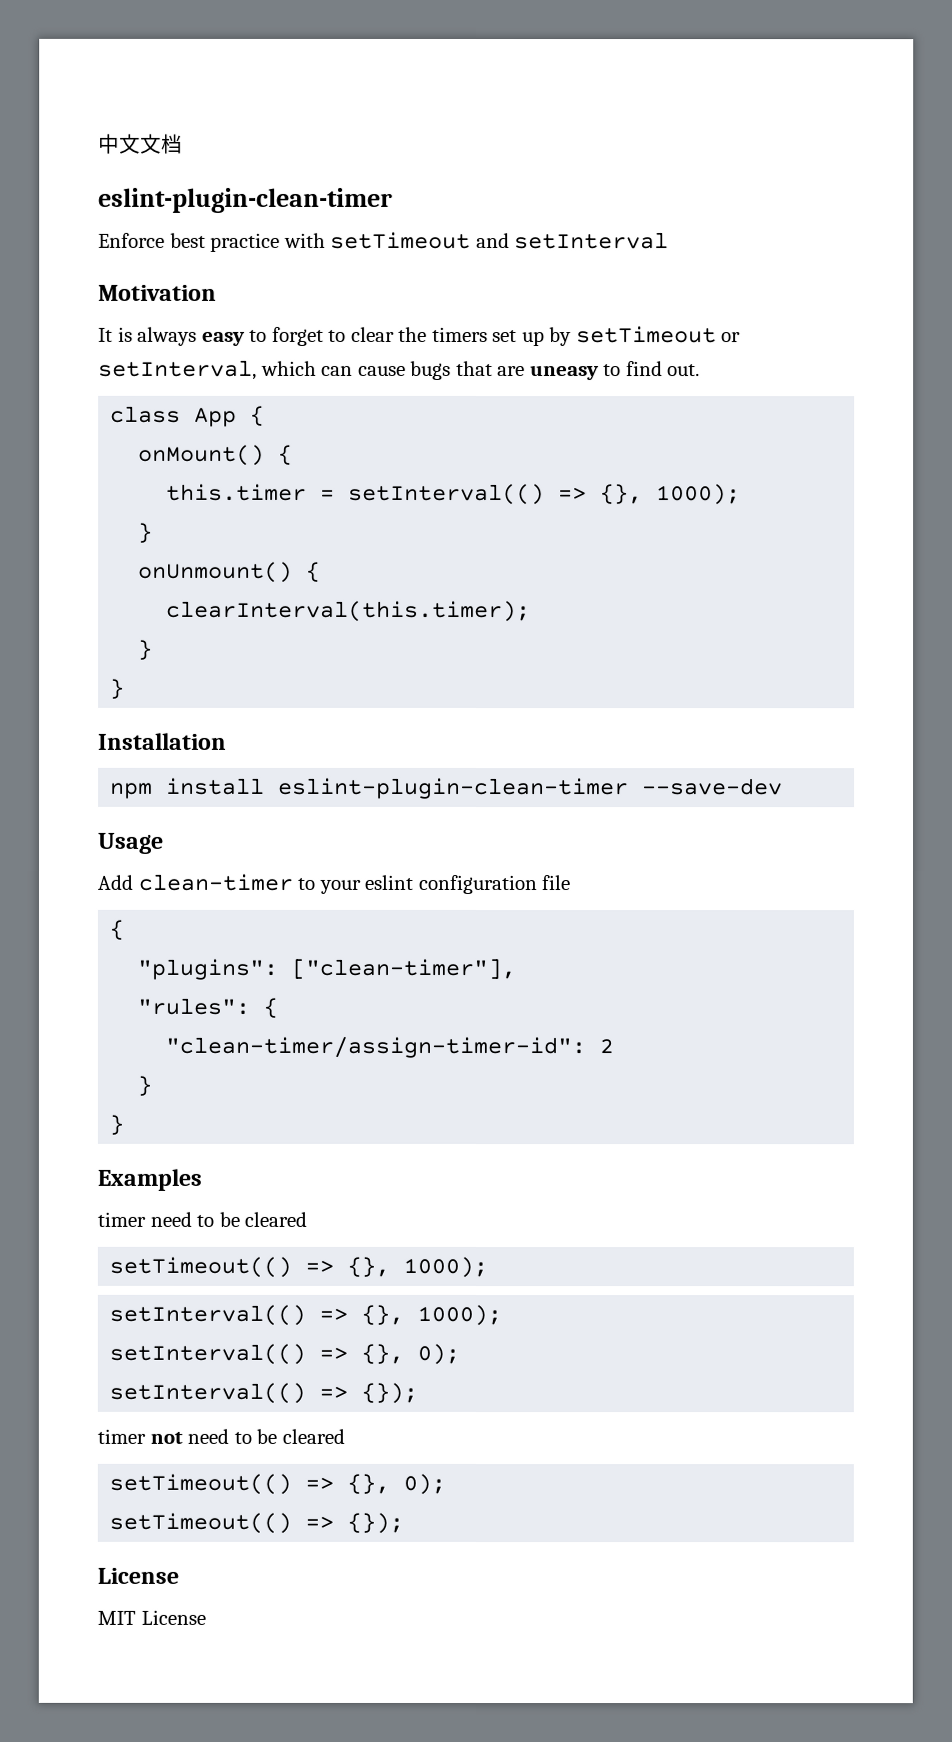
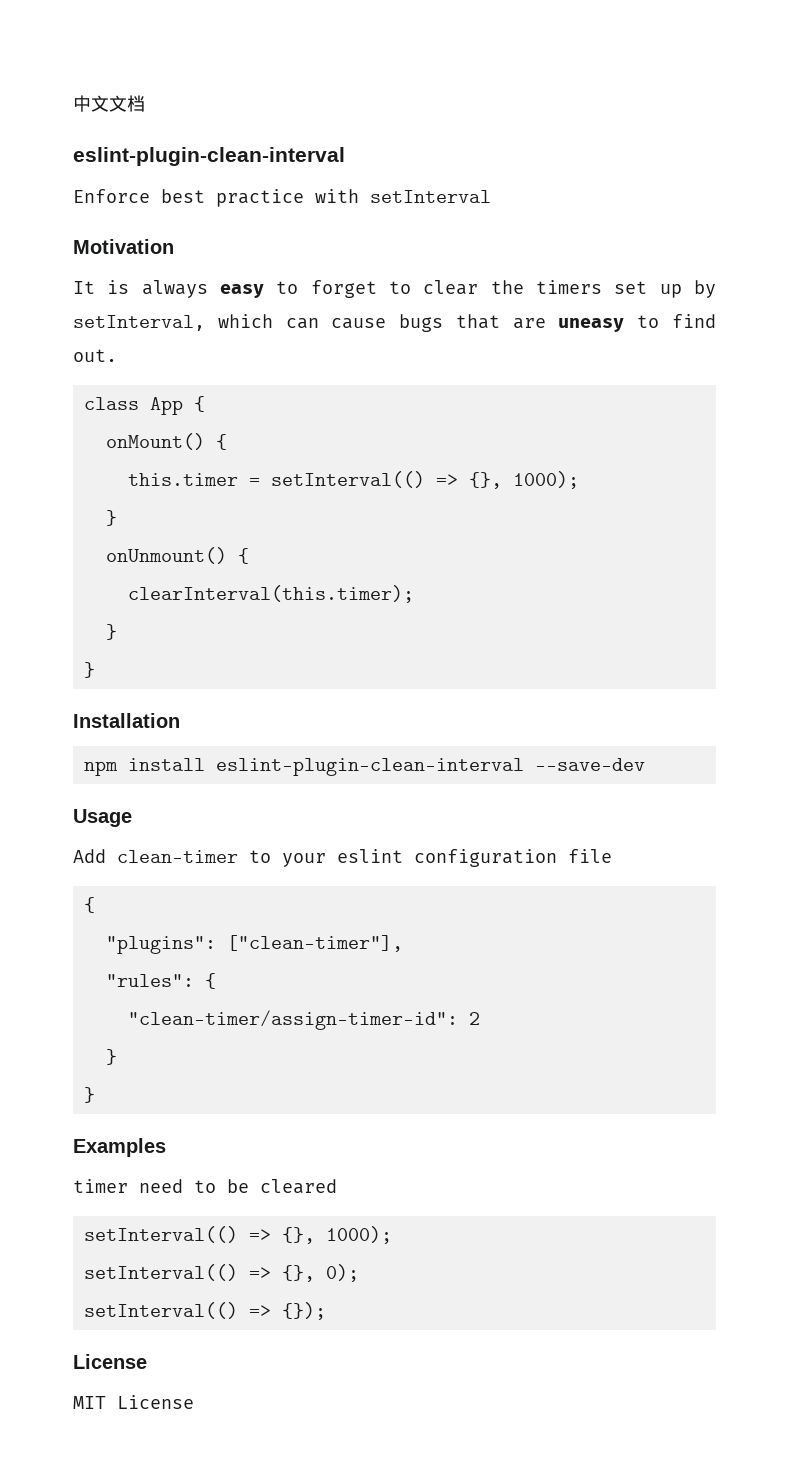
[98,187,393,213] eslint-plugin-clean-timer -> [73,147,345,166] eslint-plugin-clean-interval
[330,231,510,249] setTimeout and -> (359, 196) none
[575,326,742,344] setTimeout or -> (717, 289) none
[278,777,630,800] eslint-plugin-clean-timer -> [215,758,524,776] eslint-plugin-clean-interval
[109,1256,489,1279] // setTimeout(() => {}, 1000); -> (337, 1186) none
[97,1428,345,1444] [109,1473,447,1495] [109,1512,405,1534] // timer not need to be cleared // setTimeout(() => {}, 0); // setTimeout(() => {}); -> (326, 1311) none

